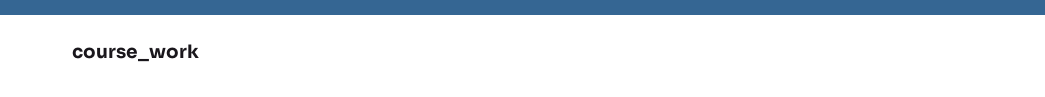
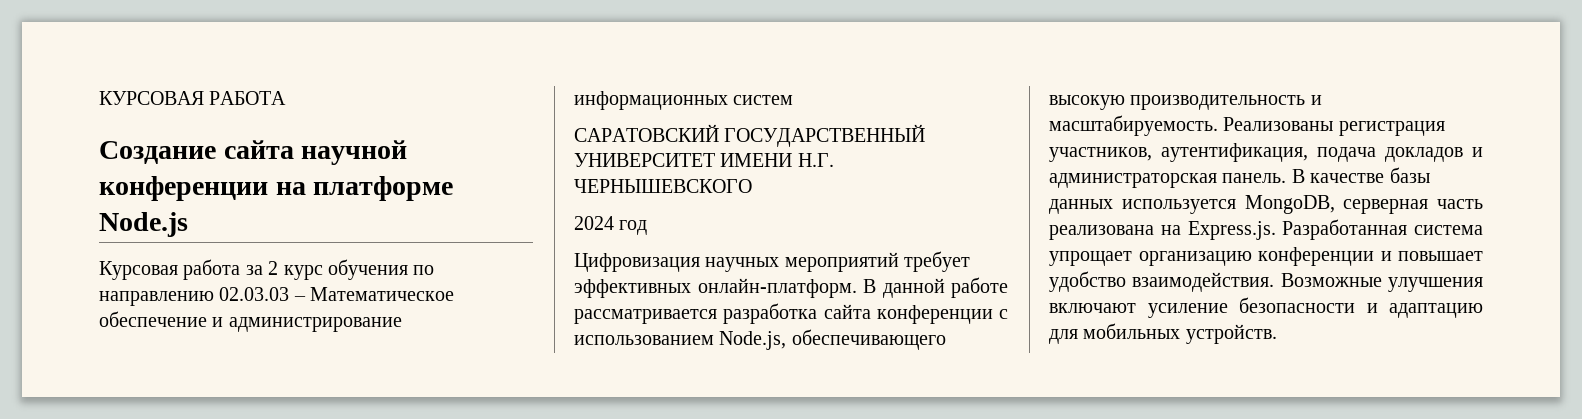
[72,44,199,62] course_work -> [99,91,287,105] [99,140,408,165] [99,176,454,201] [99,212,188,237] [99,259,435,280] [99,287,455,306] [99,311,402,332] [574,91,794,110] [574,124,926,147] [574,153,834,167] [574,179,752,193] [574,216,648,235] [574,251,971,272] [574,277,1008,298] [574,303,1008,324] [574,329,946,350] [1049,95,1322,110] [1049,115,1445,136] [1049,143,1483,162] [1049,167,1430,188] [1049,195,1483,214] [1049,219,1483,240] [1049,247,1483,266] [1049,271,1483,292] [1049,297,1483,318] [1049,323,1277,344] КУРСОВАЯ РАБОТА // Создание сайта научной конференции на платформе Node.js // Курсовая работа за 2 курс обучения по направлению 02.03.03 – Математическое обеспечение и администрирование информационных систем // САРАТОВСКИЙ ГОСУДАРСТВЕННЫЙ УНИВЕРСИТЕТ ИМЕНИ Н.Г. ЧЕРНЫШЕВСКОГО // 2024 год // Цифровизация научных мероприятий требует эффективных онлайн-платформ. В данной работе рассматривается разработка сайта конференции с использованием Node.js, обеспечивающего высокую производительность и масштабируемость. Реализованы регистрация участников, аутентификация, подача докладов и администраторская панель. В качестве базы данных используется MongoDB, серверная часть реализована на Express.js. Разработанная система упрощает организацию конференции и повышает удобство взаимодействия. Возможные улучшения включают усиление безопасности и адаптацию для мобильных устройств.

